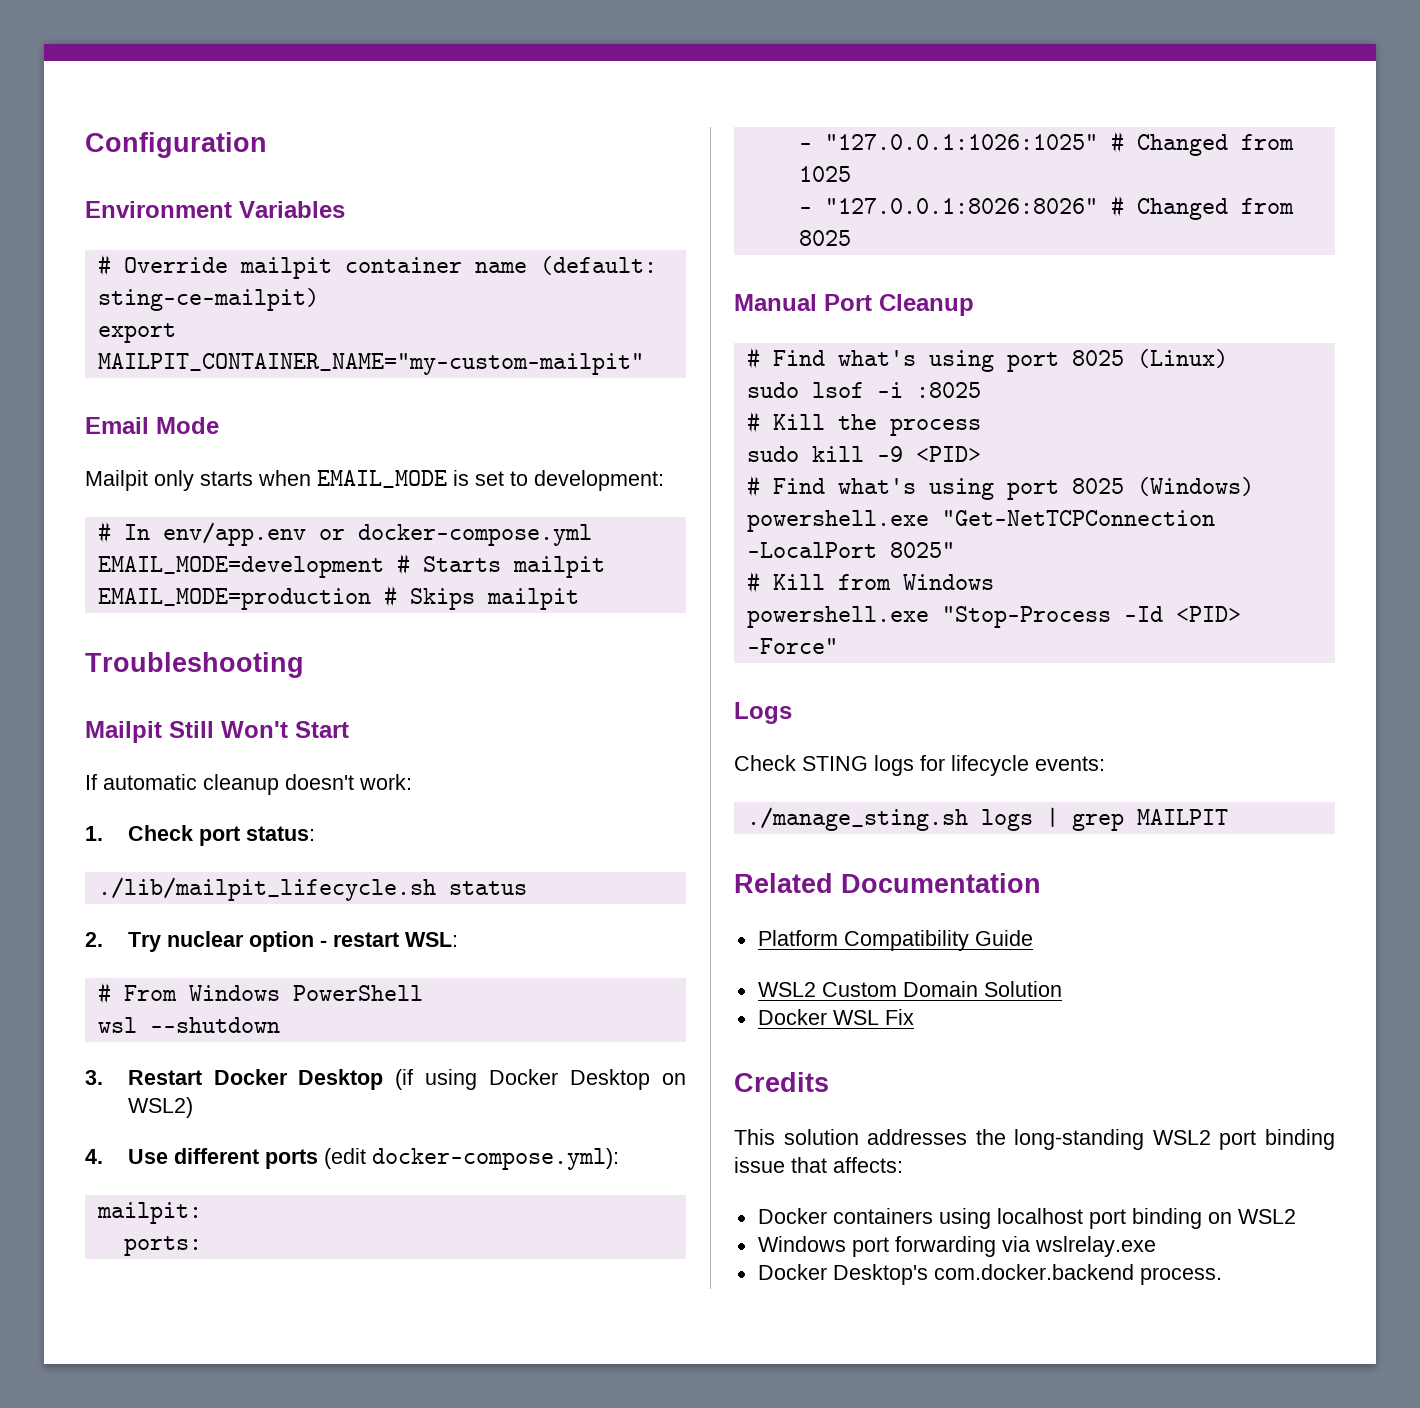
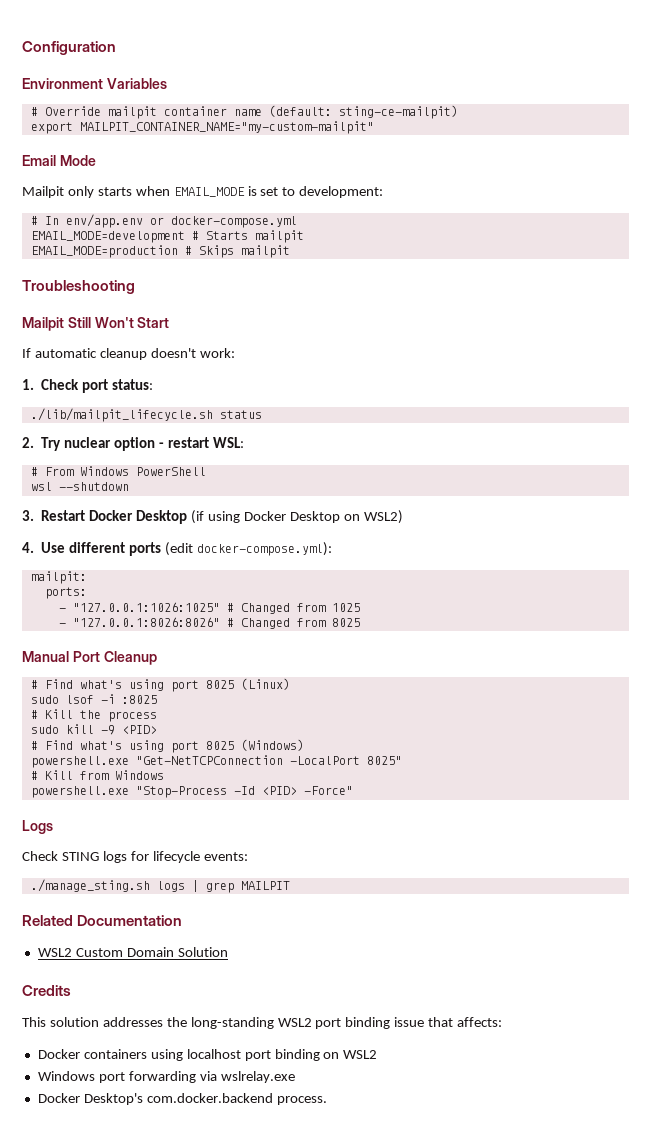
[757,930,1033,951] // Platform Compatibility Guide -> (183, 920) none
[757,1009,914,1025] // Docker WSL Fix -> (228, 952) none

